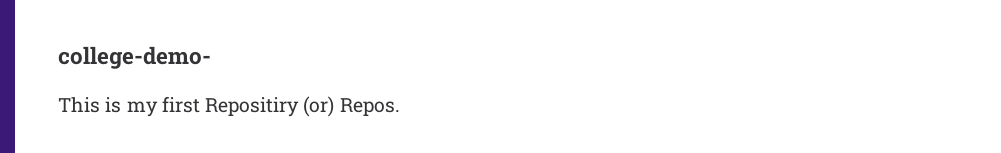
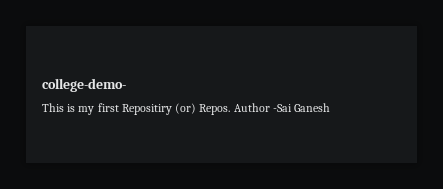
(400, 107) none -> [233,103,331,112] Author -Sai Ganesh

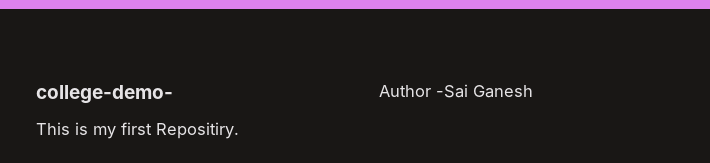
[121,103,231,115] Repositiry (or) Repos. -> [156,122,239,139] Repositiry. //

